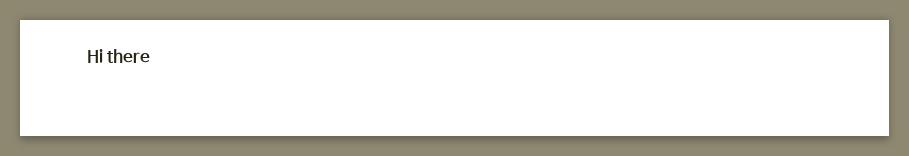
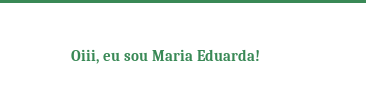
[87,49,151,63] Hi there -> [71,49,260,64] Oiii, eu sou Maria Eduarda!

